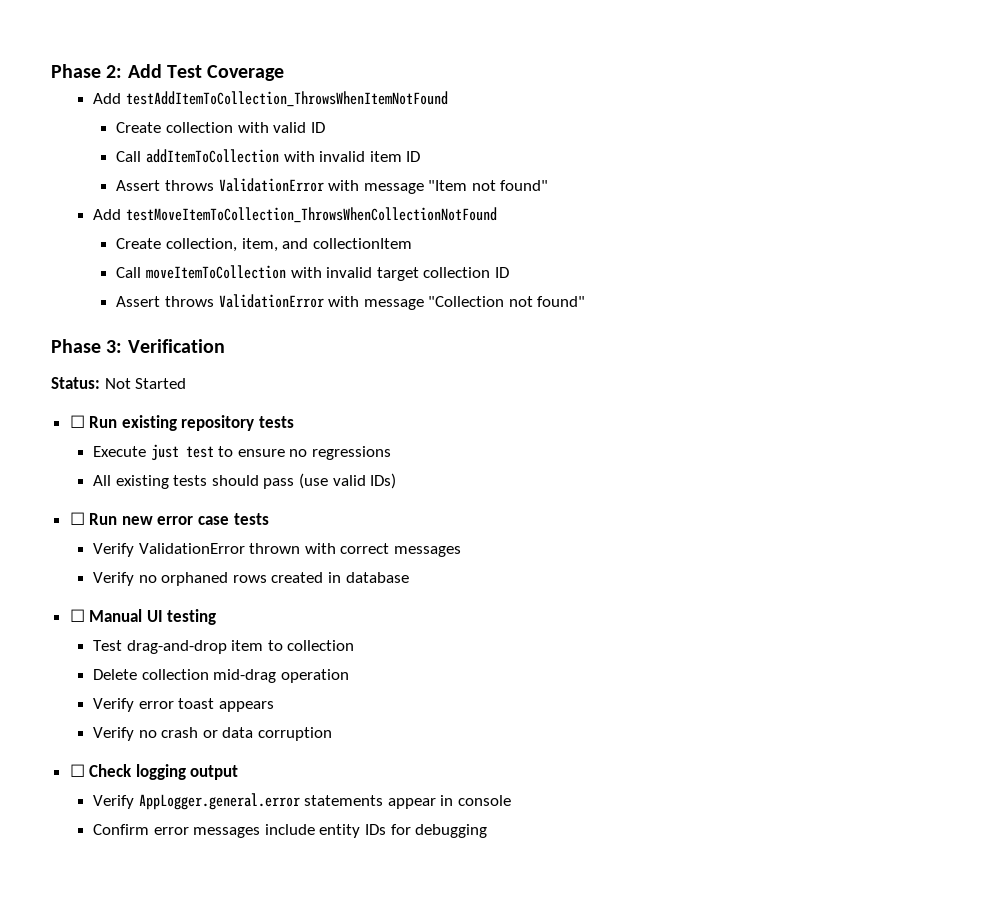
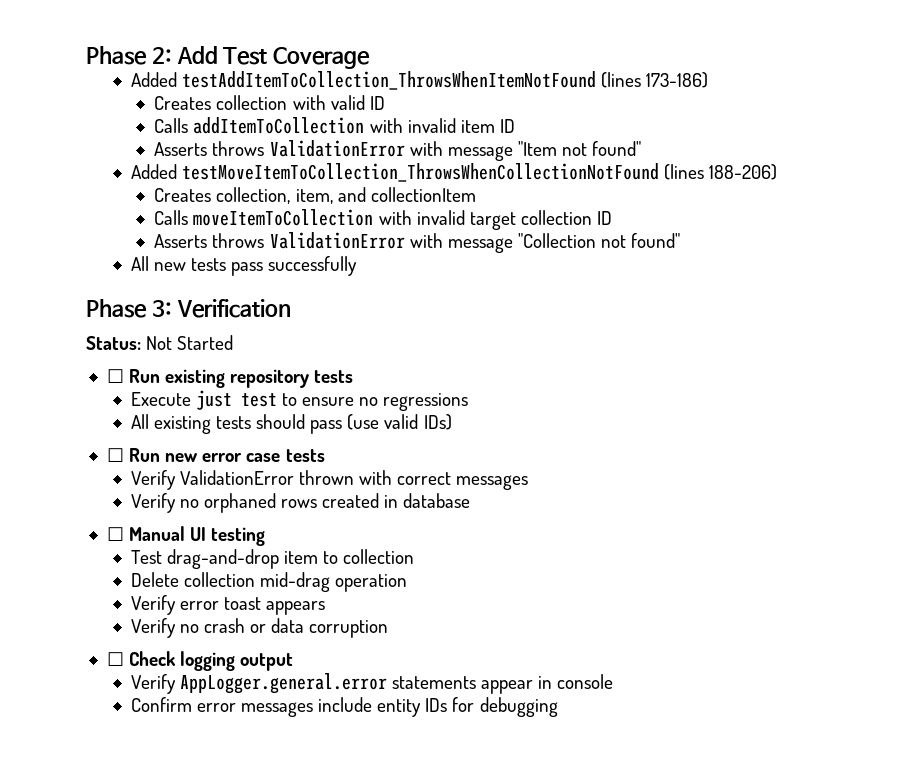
[93,93,122,104] Add -> [130,72,177,87] Added
[116,122,162,133] // Create -> [600,72,709,88] [154,96,212,110] (lines 173-186) // Creates
[116,151,142,162] Call -> [154,118,189,133] Calls
[116,180,161,191] Assert -> [154,142,208,156] Asserts
[93,209,122,220] Add -> [130,164,177,179] Added
[116,238,162,249] // Create -> [663,164,778,180] [154,188,212,202] (lines 188-206) // Creates
[116,267,142,278] Call -> [154,210,189,225] Calls
[116,296,161,307] Assert -> [154,234,208,248] Asserts
(586, 301) none -> [130,256,358,276] // All new tests pass successfully

